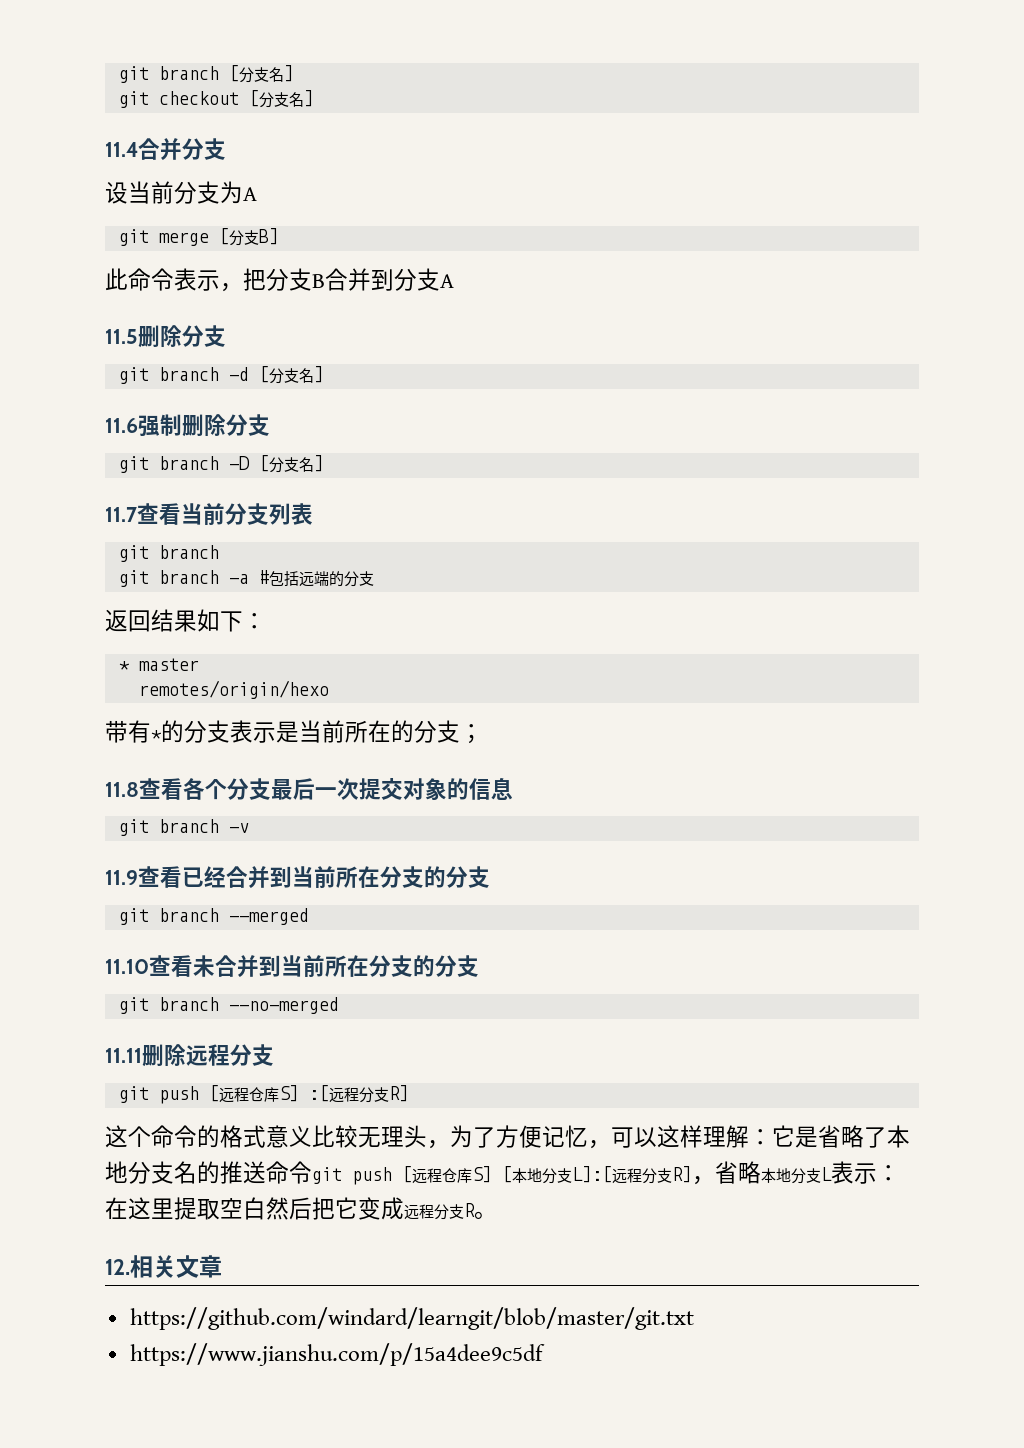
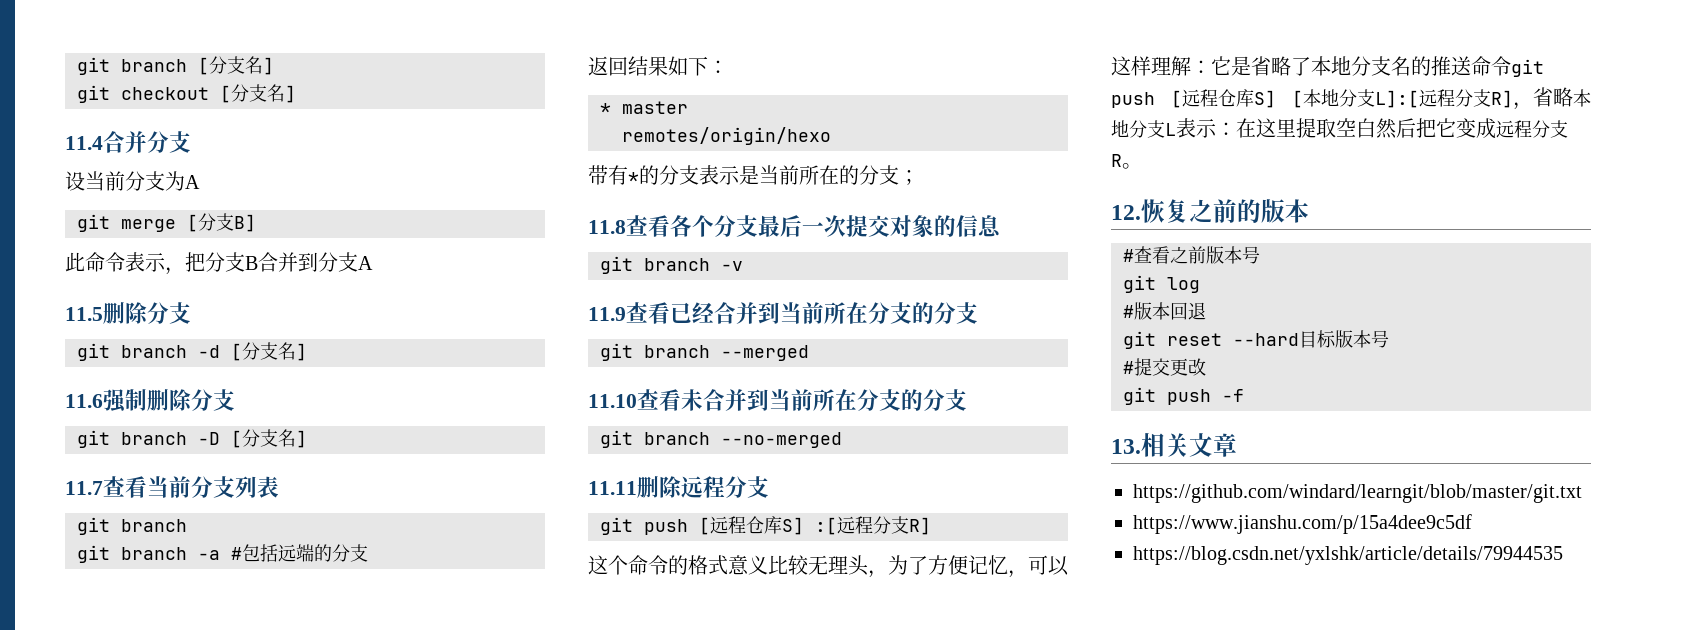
(130, 1267) none -> [1141,199,1309,223] [1123,246,1260,264] [1123,275,1200,293] [1123,302,1206,320] [1123,330,1389,349] [1123,358,1206,376] [1123,387,1244,405] [1111,439,1141,454] 恢复之前的版本 // #查看之前版本号 // git log // #版本回退 // git reset --hard目标版本号 // #提交更改 // git push -f // 13.
(545, 1354) none -> [1133,546,1563,565] // https://blog.csdn.net/yxlshk/article/details/79944535

